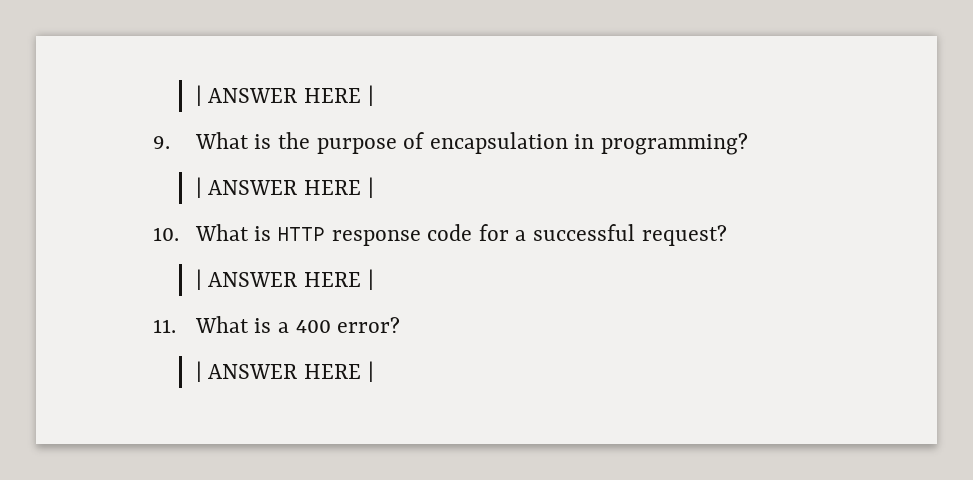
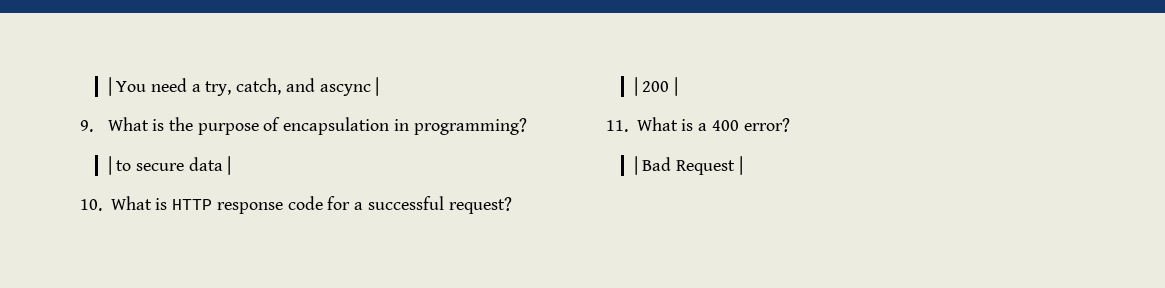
[195,85,361,106] | ANSWER HERE -> [107,77,371,96] | You need a try, catch, and ascync
[208,180,361,195] ANSWER HERE -> [116,157,223,171] to secure data
[208,272,361,287] ANSWER HERE -> [642,81,670,92] 200
[208,364,361,379] ANSWER HERE -> [642,157,736,175] Bad Request

